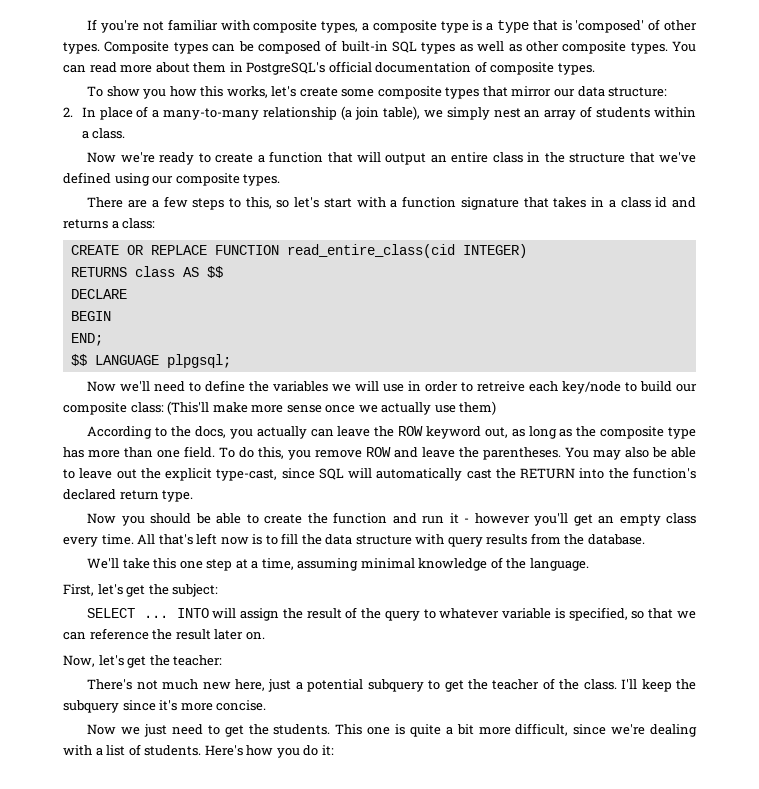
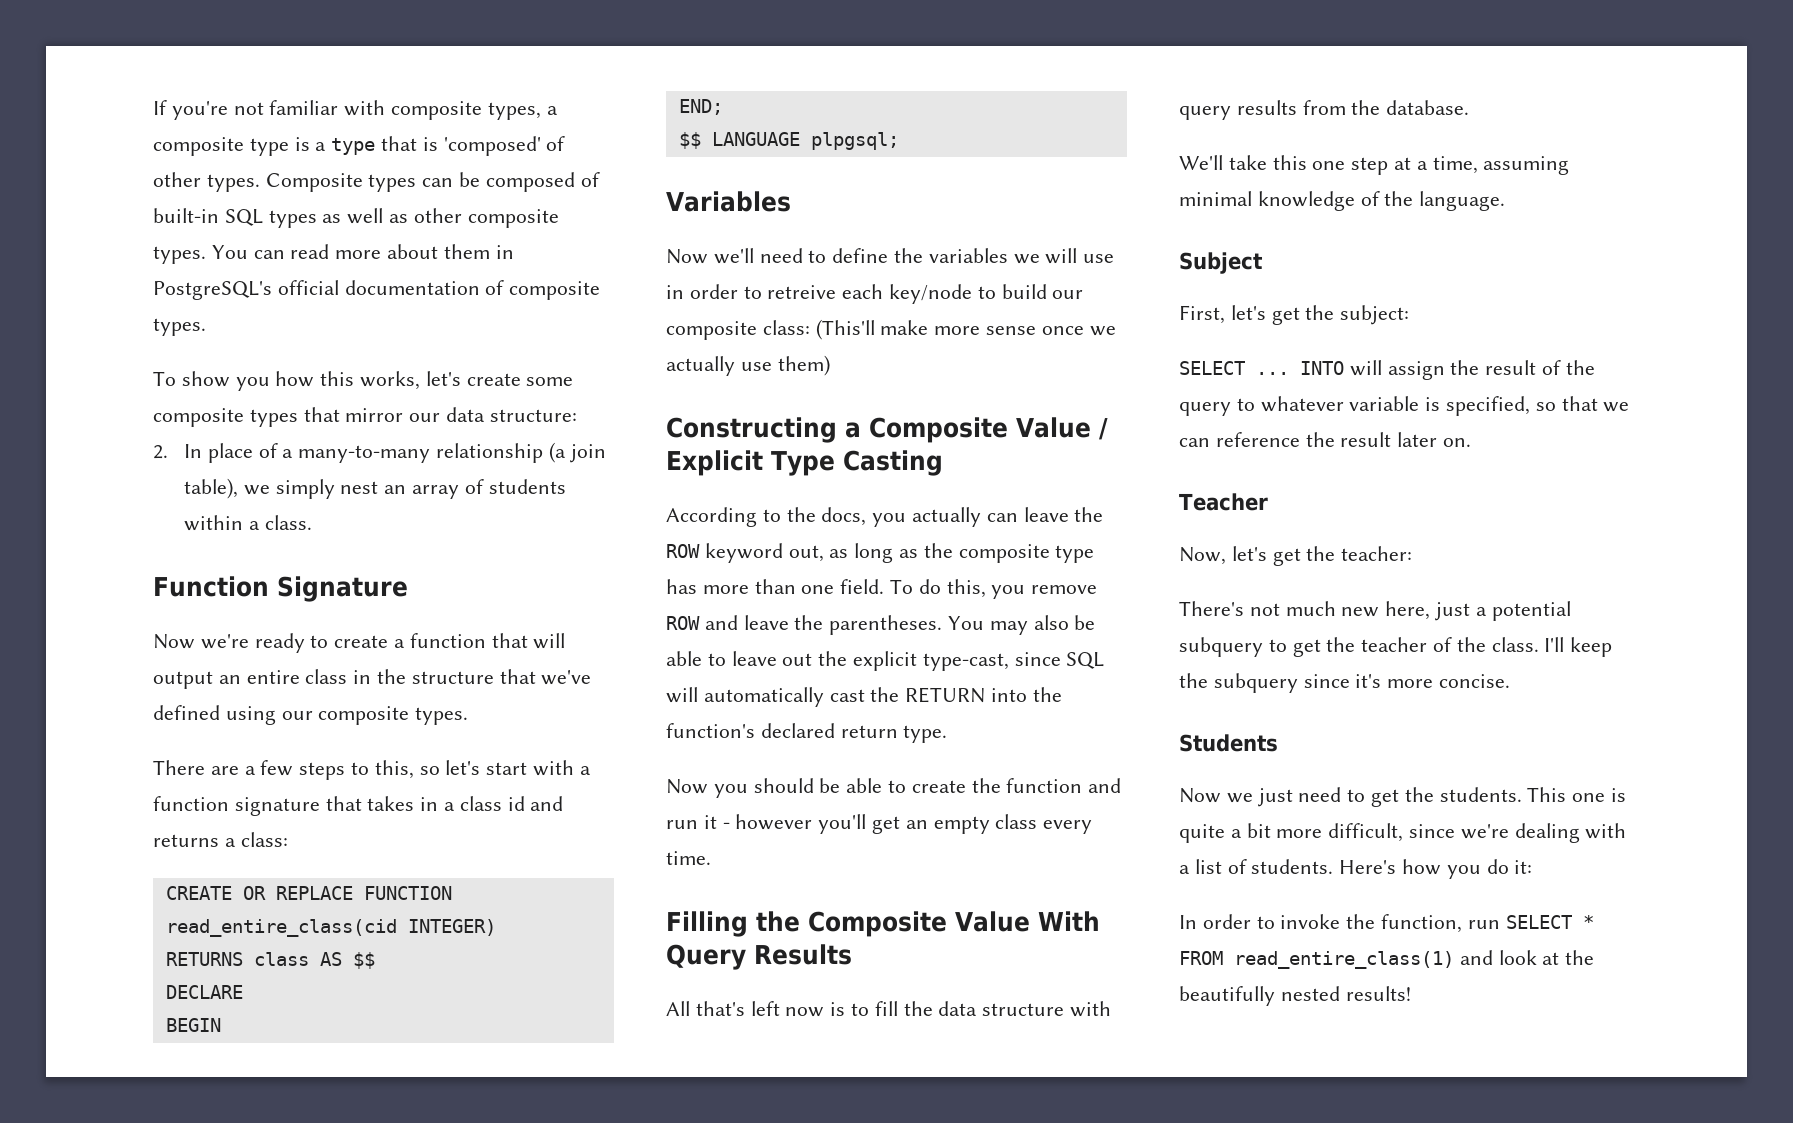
(126, 133) none -> [153,576,408,602] // Function Signature
(231, 361) none -> [666,191,791,212] // Variables
(497, 408) none -> [666,417,1108,443] [666,450,943,476] // Constructing a Composite Value / Explicit Type Casting
(134, 539) none -> [666,911,1100,937] [666,944,852,970] // Filling the Composite Value With Query Results //
(589, 564) none -> [1179,252,1263,274] // Subject
(265, 636) none -> [1179,493,1268,511] // Teacher
(267, 705) none -> [1179,734,1278,752] // Students
(334, 750) none -> [1179,914,1594,933] [1179,950,1595,969] [1179,986,1411,1006] // In order to invoke the function, run SELECT * FROM read_entire_class(1) and look at the beautifully nested results!

